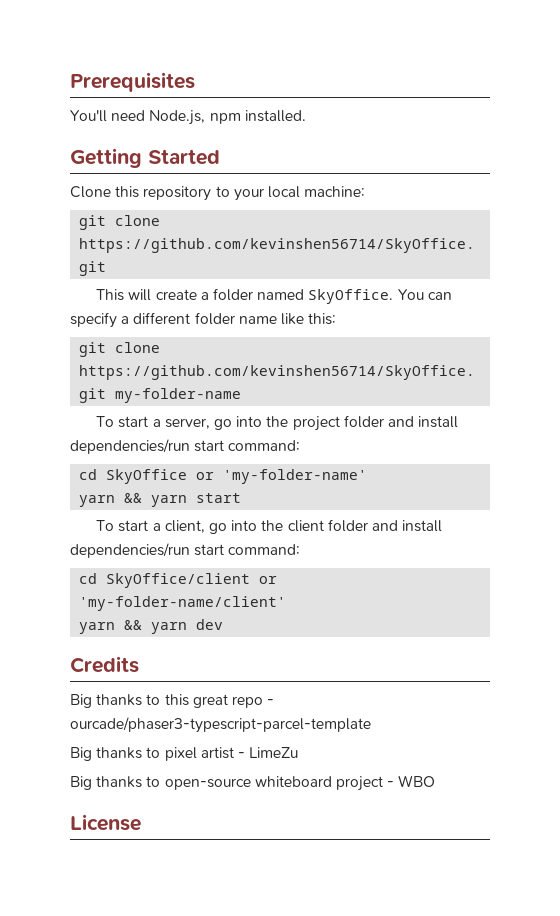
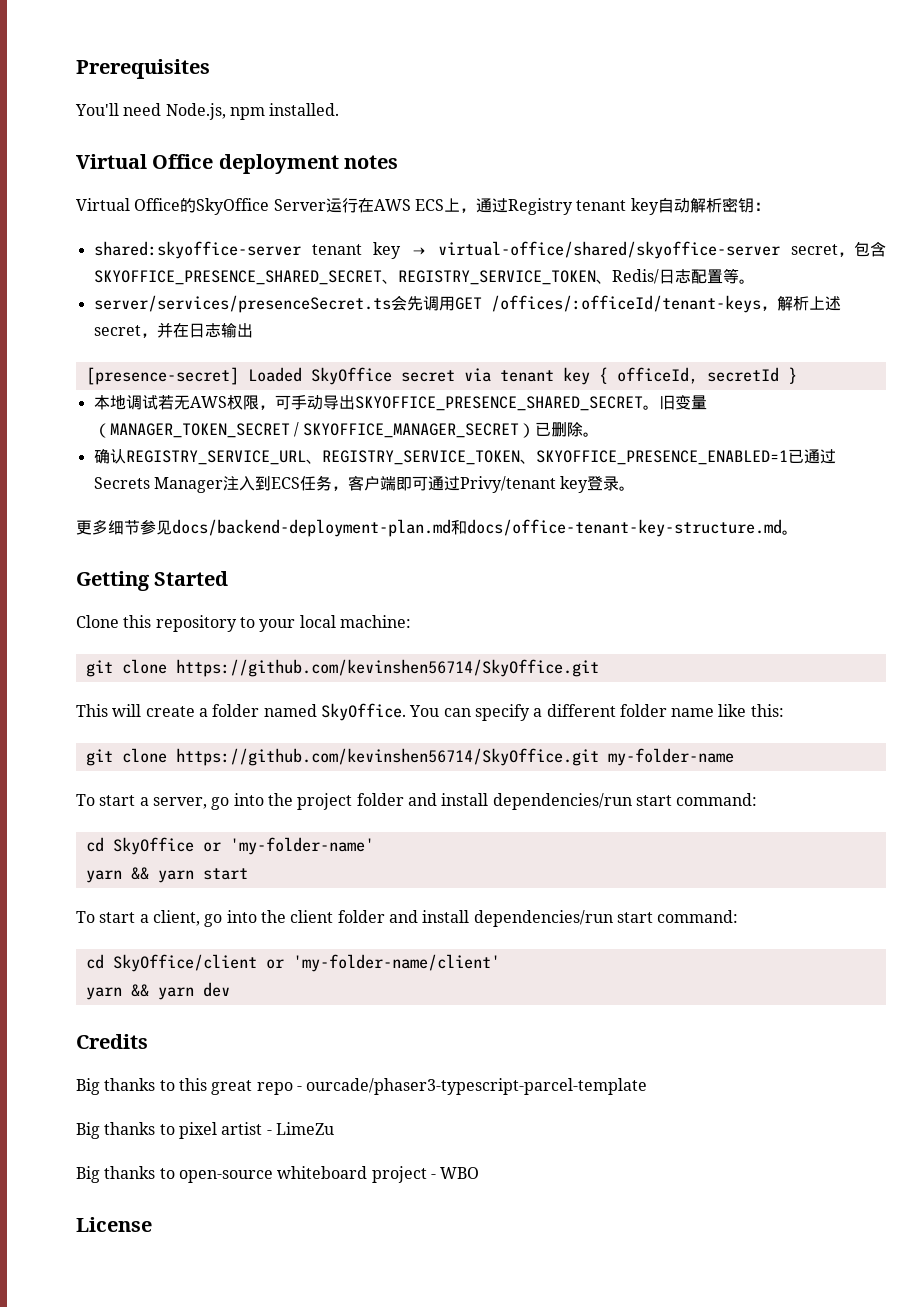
(306, 116) none -> [76,154,399,174] [76,197,770,215] [93,241,886,259] [93,268,755,285] [93,295,841,313] [93,322,253,338] [85,367,797,385] [93,395,707,411] [93,422,600,438] [93,449,836,465] [93,475,636,493] [76,519,798,537] // Virtual Office deployment notes // Virtual Office的SkyOffice Server运行在AWS ECS上，通过Registry tenant key自动解析密钥： // shared:skyoffice-server tenant key → virtual-office/shared/skyoffice-server secret，包含SKYOFFICE_PRESENCE_SHARED_SECRET、REGISTRY_SERVICE_TOKEN、Redis/日志配置等。 // server/services/presenceSecret.ts会先调用GET /offices/:officeId/tenant-keys，解析上述secret，并在日志输出 // [presence-secret] Loaded SkyOffice secret via tenant key { officeId, secretId } // 本地调试若无AWS权限，可手动导出SKYOFFICE_PRESENCE_SHARED_SECRET。旧变量（MANAGER_TOKEN_SECRET / SKYOFFICE_MANAGER_SECRET）已删除。 // 确认REGISTRY_SERVICE_URL、REGISTRY_SERVICE_TOKEN、SKYOFFICE_PRESENCE_ENABLED=1已通过Secrets Manager注入到ECS任务，客户端即可通过Privy/tenant key登录。 // 更多细节参见docs/backend-deployment-plan.md和docs/office-tenant-key-structure.md。

